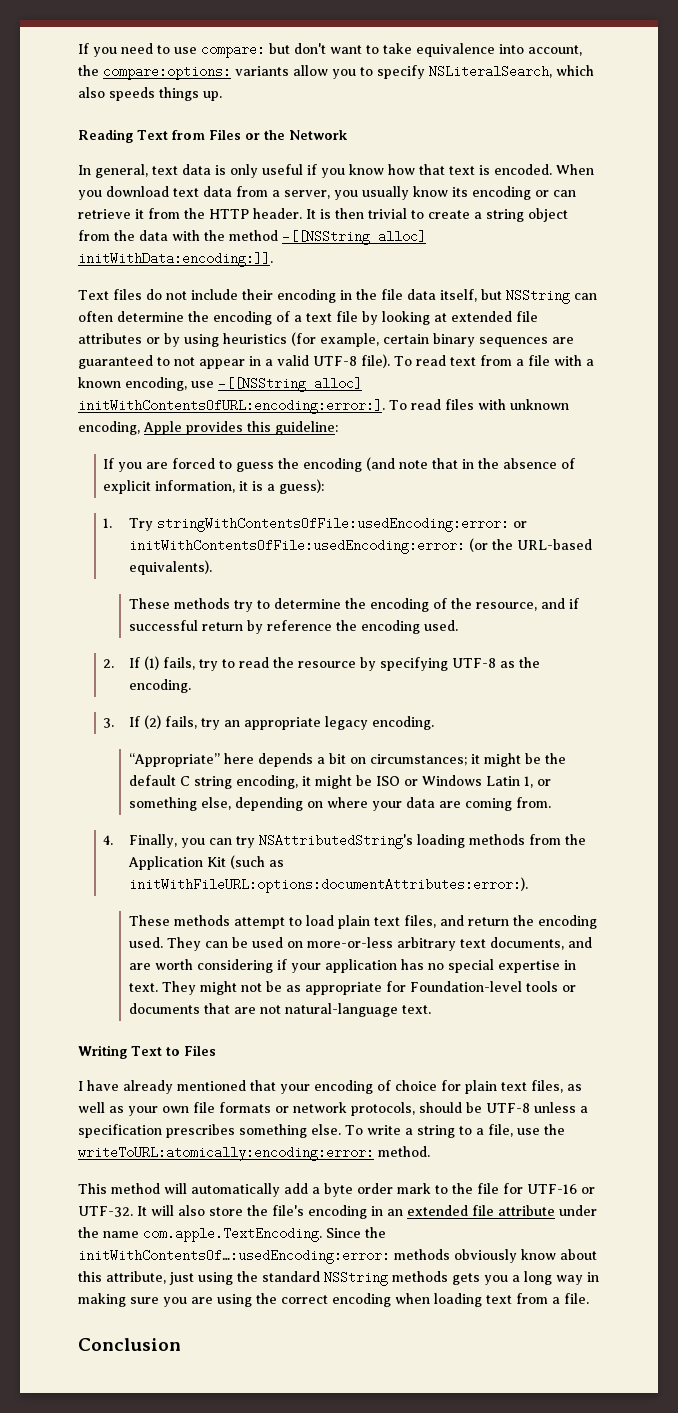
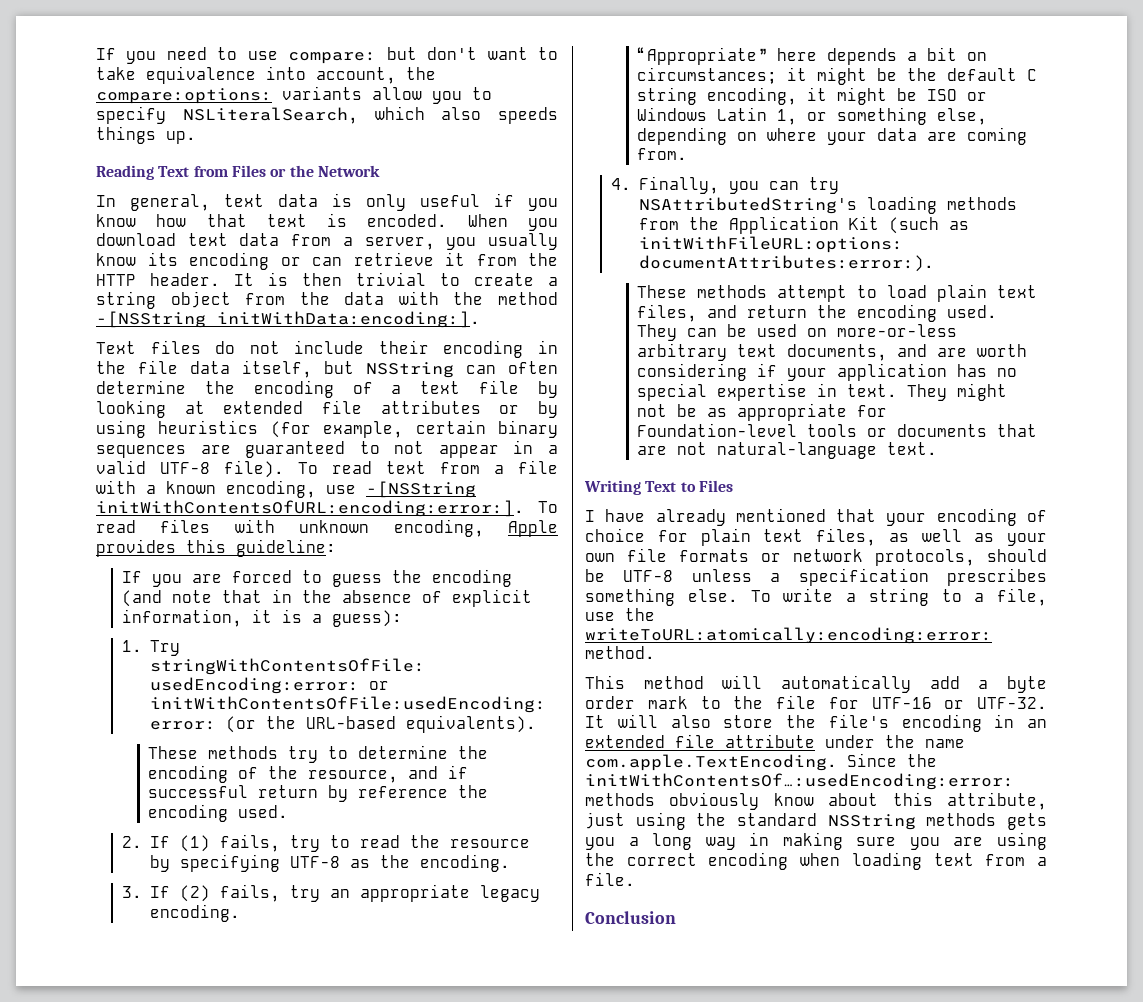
[282,230,426,245] [78,252,273,267] -[[NSString alloc] initWithData:encoding:]]. -> [96,311,480,328] -[NSString initWithData:encoding:].
[218,377,362,392] -[[NSString alloc] -> [366,481,476,498] -[NSString

